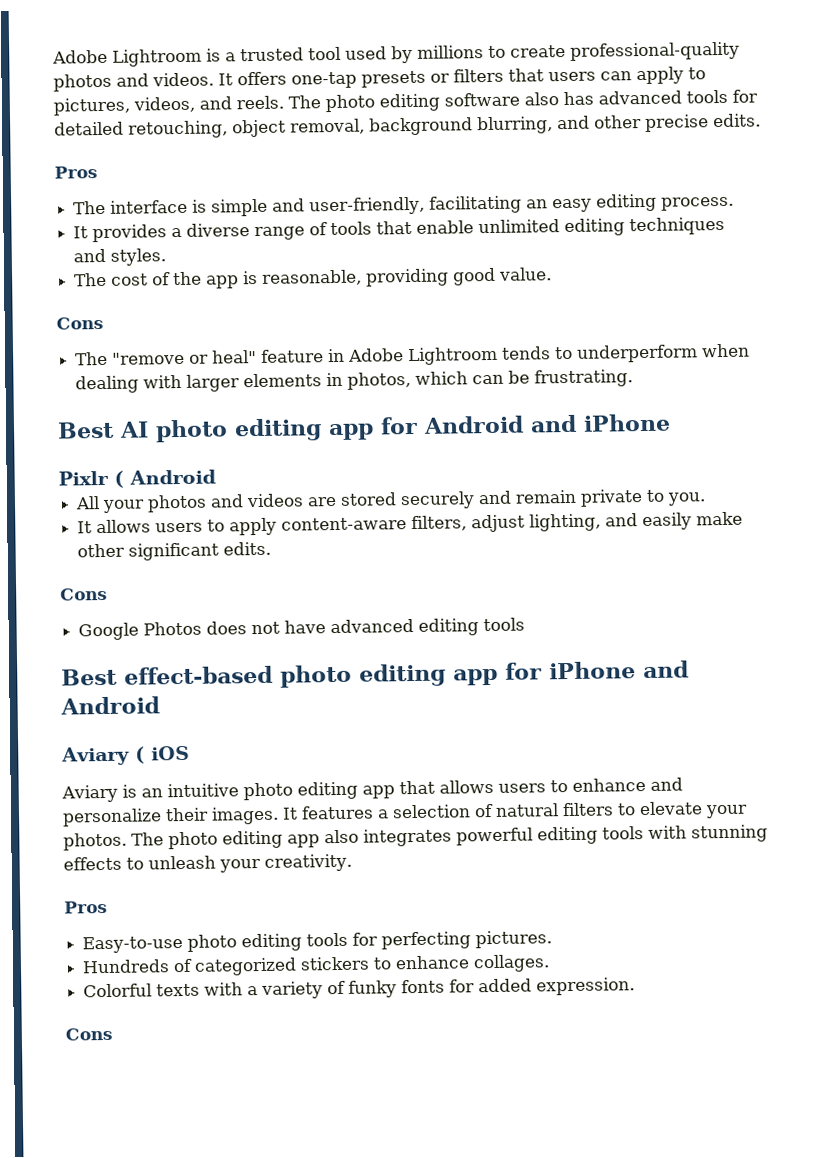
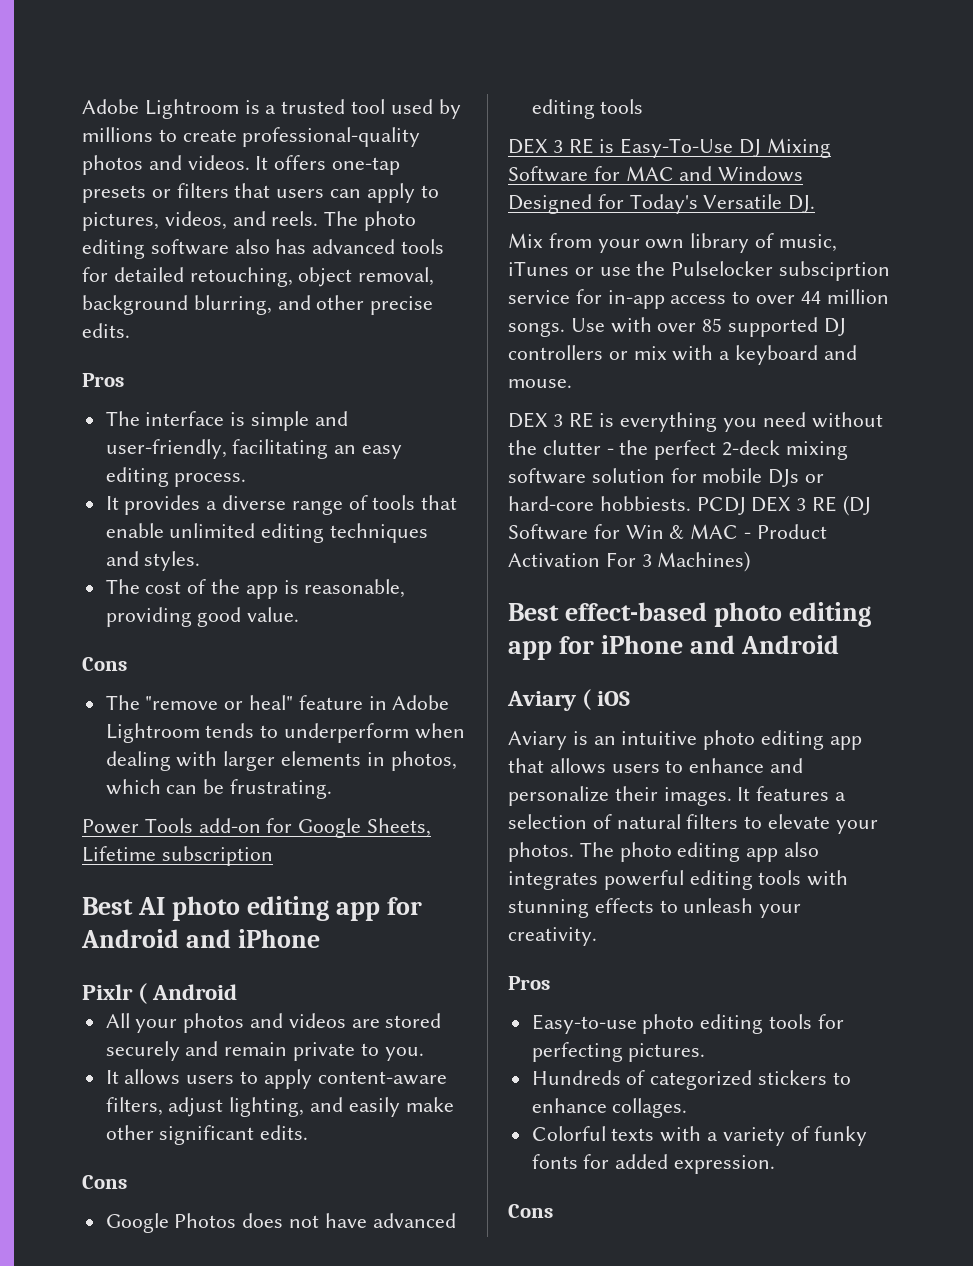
(634, 378) none -> [82,818,432,838] [82,846,273,866] // Power Tools add-on for Google Sheets, Lifetime subscription
(526, 624) none -> [508,138,831,158] [508,166,804,182] [508,194,816,214] [508,233,837,253] [508,261,891,281] [508,289,889,309] [508,317,846,337] [508,345,857,365] [508,379,572,388] [508,412,883,432] [508,440,848,460] [508,468,825,487] [508,495,871,516] [508,524,827,540] [508,551,751,572] // DEX 3 RE is Easy-To-Use DJ Mixing Software for MAC and Windows Designed for Today's Versatile DJ. // Mix from your own library of music, iTunes or use the Pulselocker subsciprtion service for in-app access to over 44 million songs. Use with over 85 supported DJ controllers or mix with a keyboard and mouse. // DEX 3 RE is everything you need without the clutter - the perfect 2-deck mixing software solution for mobile DJs or hard-core hobbiests. PCDJ DEX 3 RE (DJ Software for Win & MAC - Product Activation For 3 Machines)

